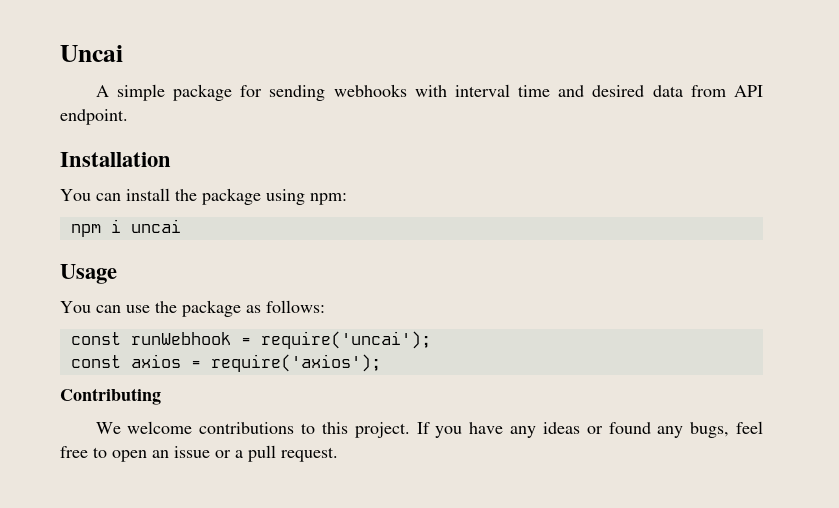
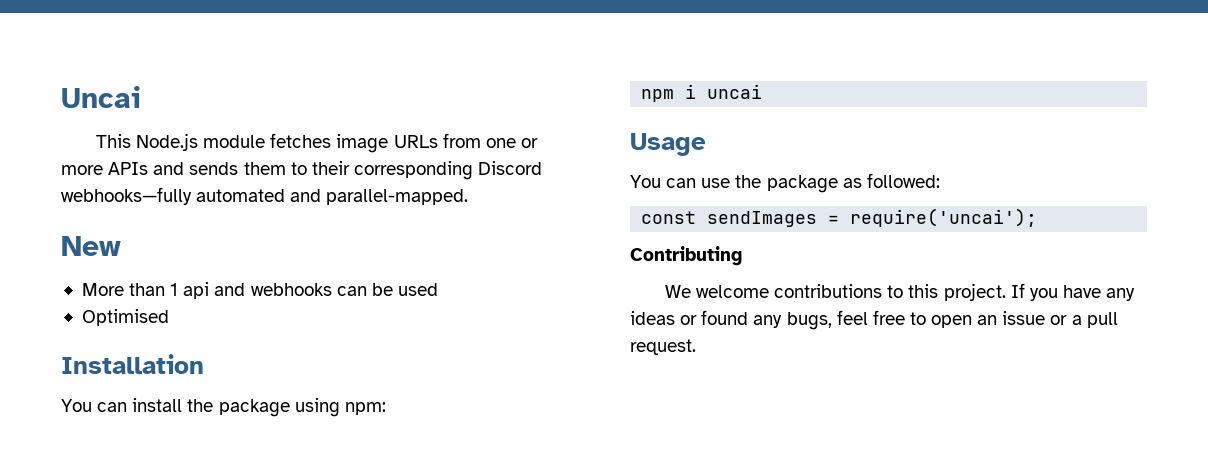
[95,84,763,101] [60,109,128,125] A simple package for sending webhooks with interval time and desired data from API endpoint. -> [95,133,538,153] [61,161,543,180] [61,187,469,205] [61,236,121,256] [81,282,438,299] [81,309,169,326] This Node.js module fetches image URLs from one or more APIs and sends them to their corresponding Discord webhooks—fully automated and parallel-mapped. // New // More than 1 api and webhooks can be used // Optimised
[266,300,325,313] [70,332,231,345] follows: // const runWebhook -> [866,173,940,188] [641,211,818,227] followed: // const sendImages
[70,354,381,372] // const axios = require('axios'); -> (1038, 217) none

